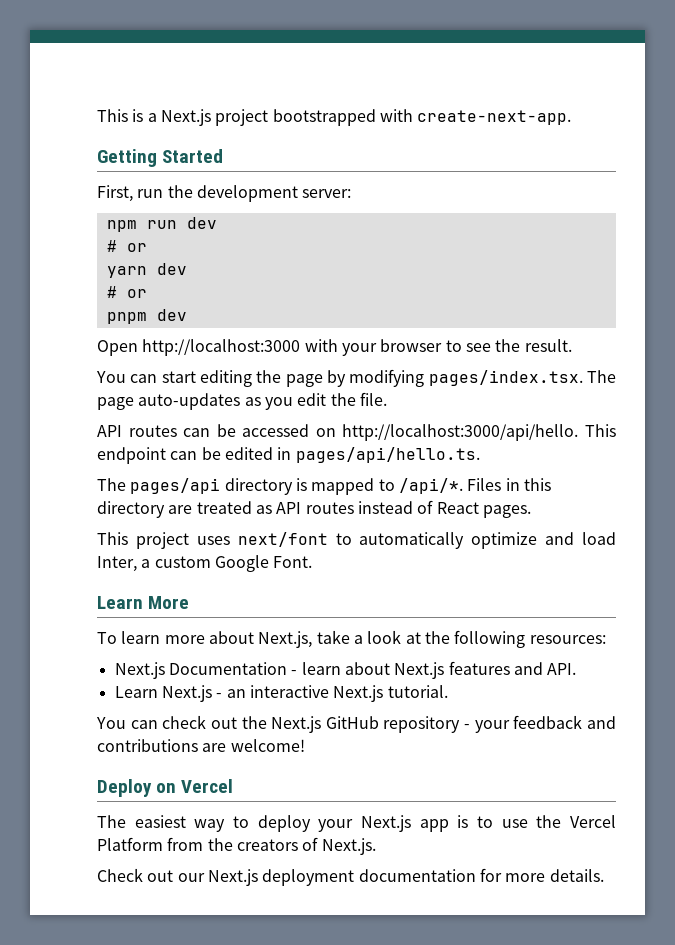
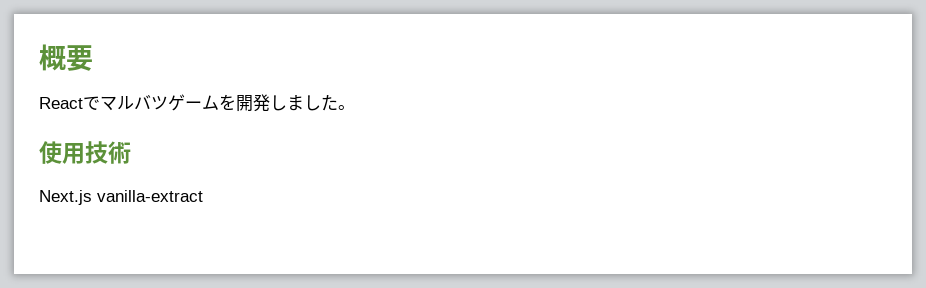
[97,109,572,126] [97,149,224,167] [97,185,352,202] [106,217,217,232] [106,240,147,252] [106,263,187,278] [106,286,147,298] [106,309,187,324] [97,339,572,356] [96,369,616,387] [97,392,387,410] [97,424,616,441] [97,447,480,464] [97,478,551,495] [97,500,531,518] [97,532,616,549] [97,555,313,572] [97,596,190,609] [97,630,606,648] [114,661,577,679] [114,685,448,702] [96,715,616,733] [97,739,305,752] [97,779,234,797] [97,815,616,832] [97,837,376,855] [97,868,604,886] This is a Next.js project bootstrapped with create-next-app. // Getting Started // First, run the development server: // npm run dev // # or // yarn dev // # or // pnpm dev // Open http://localhost:3000 with your browser to see the result. // You can start editing the page by modifying pages/index.tsx. The page auto-updates as you edit the file. // API routes can be accessed on http://localhost:3000/api/hello. This endpoint can be edited in pages/api/hello.ts. // The pages/api directory is mapped to /api/*. Files in this directory are treated as API routes instead of React pages. // This project uses next/font to automatically optimize and load Inter, a custom Google Font. // Learn More // To learn more about Next.js, take a look at the following resources: // Next.js Documentation - learn about Next.js features and API. // Learn Next.js - an interactive Next.js tutorial. // You can check out the Next.js GitHub repository - your feedback and contributions are welcome! // Deploy on Vercel // The easiest way to deploy your Next.js app is to use the Vercel Platform from the creators of Next.js. // Check out our Next.js deployment documentation for more details. -> [39,44,93,71] [39,94,355,112] [39,141,131,164] [39,190,203,205] 概要 // Reactでマルバツゲームを開発しました。 // 使用技術 // Next.js vanilla-extract

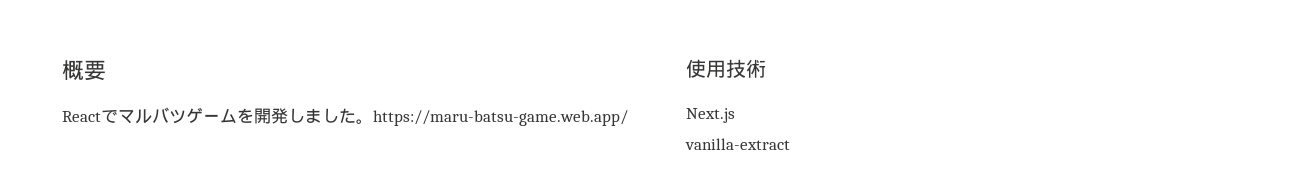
(355, 107) none -> [373,110,628,126] https://maru-batsu-game.web.app/
(92, 197) none -> (735, 115) //

